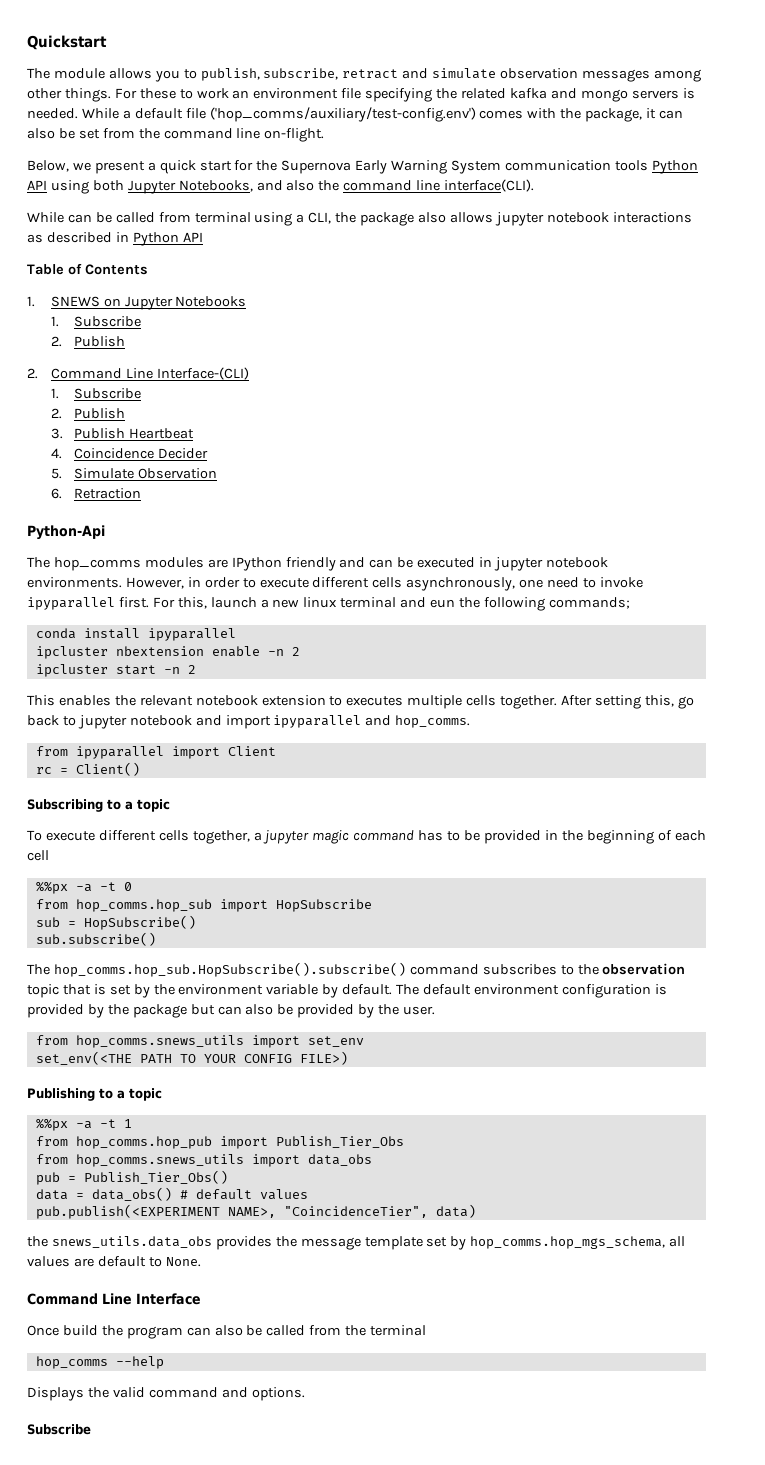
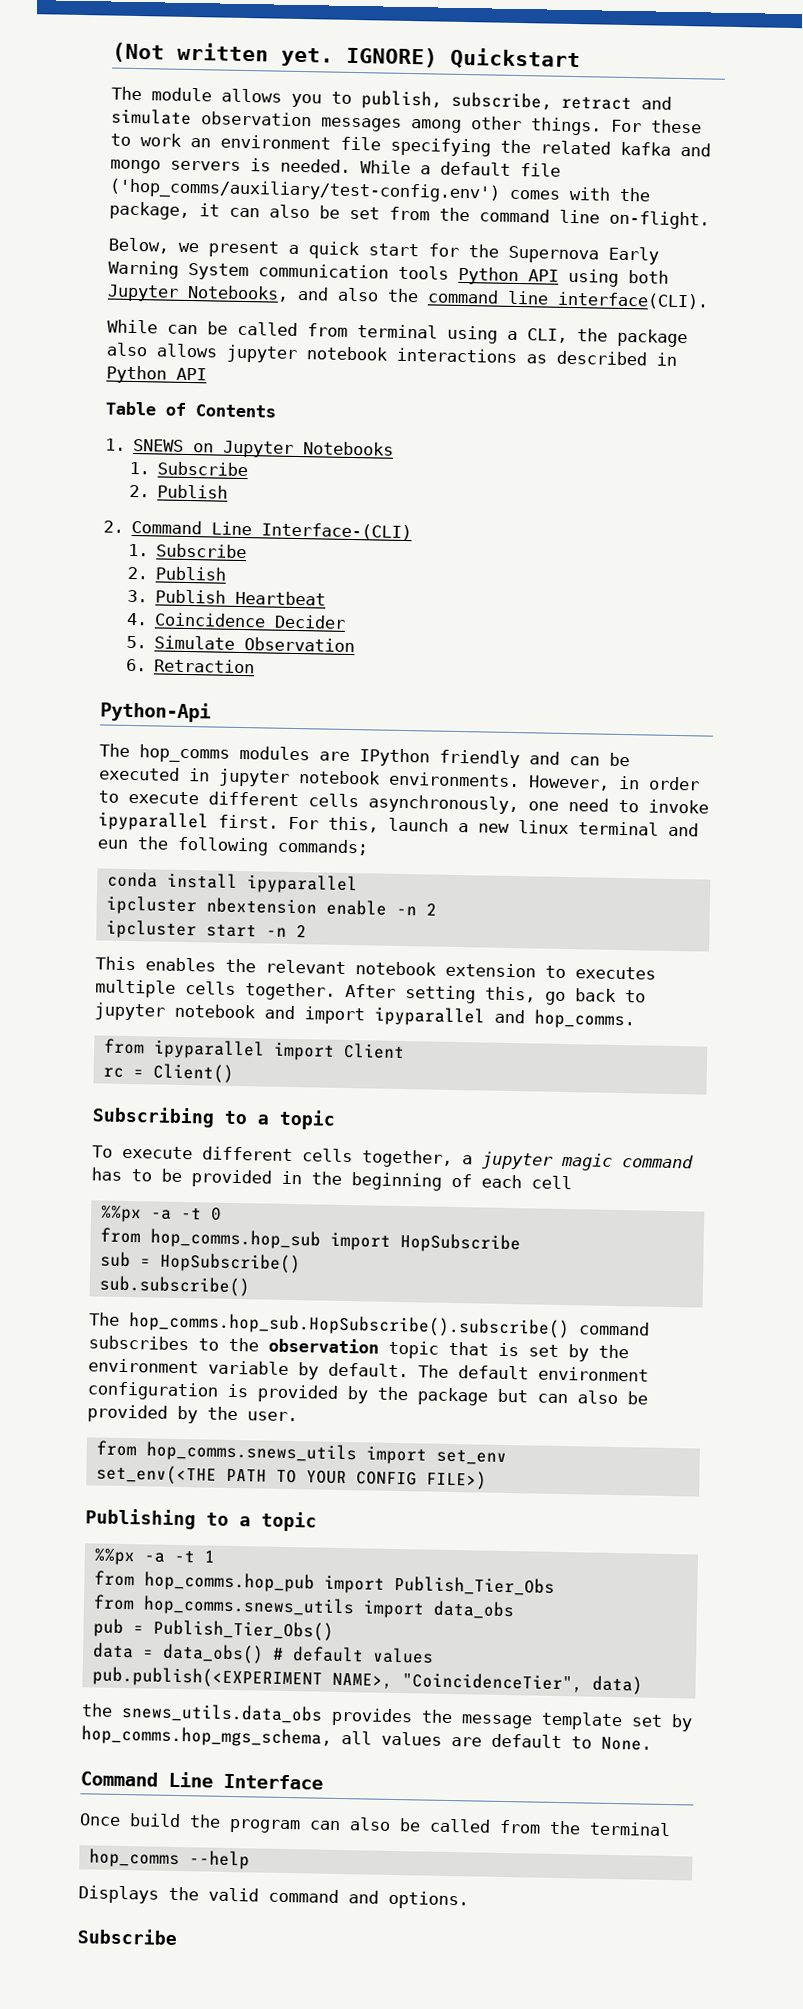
(27, 42) none -> [112,42,438,68] (Not written yet. IGNORE)

